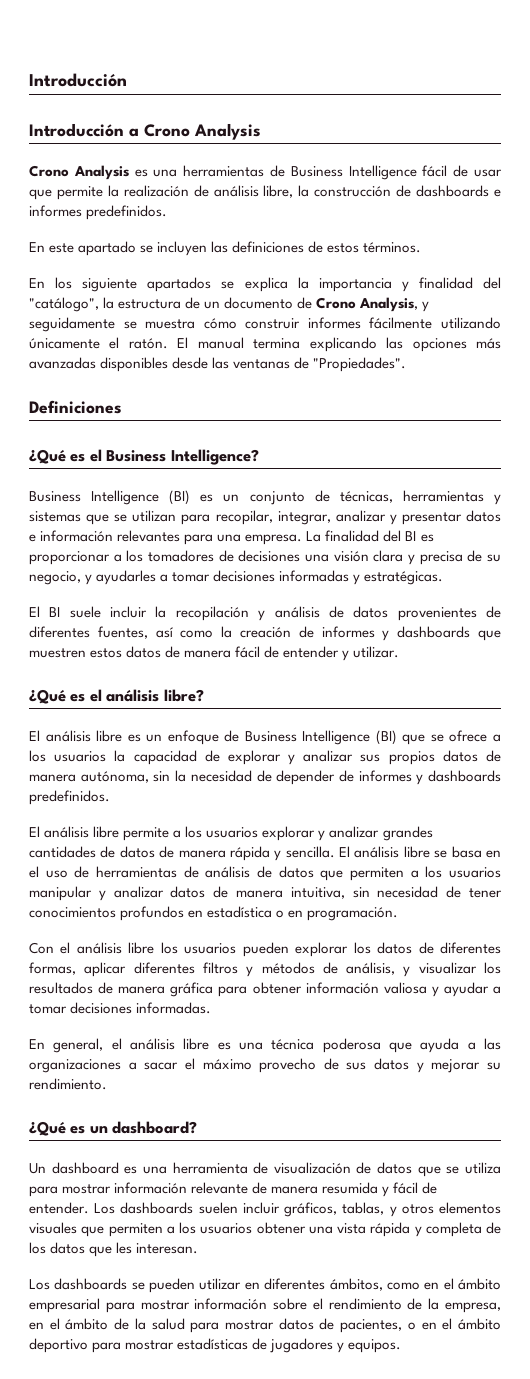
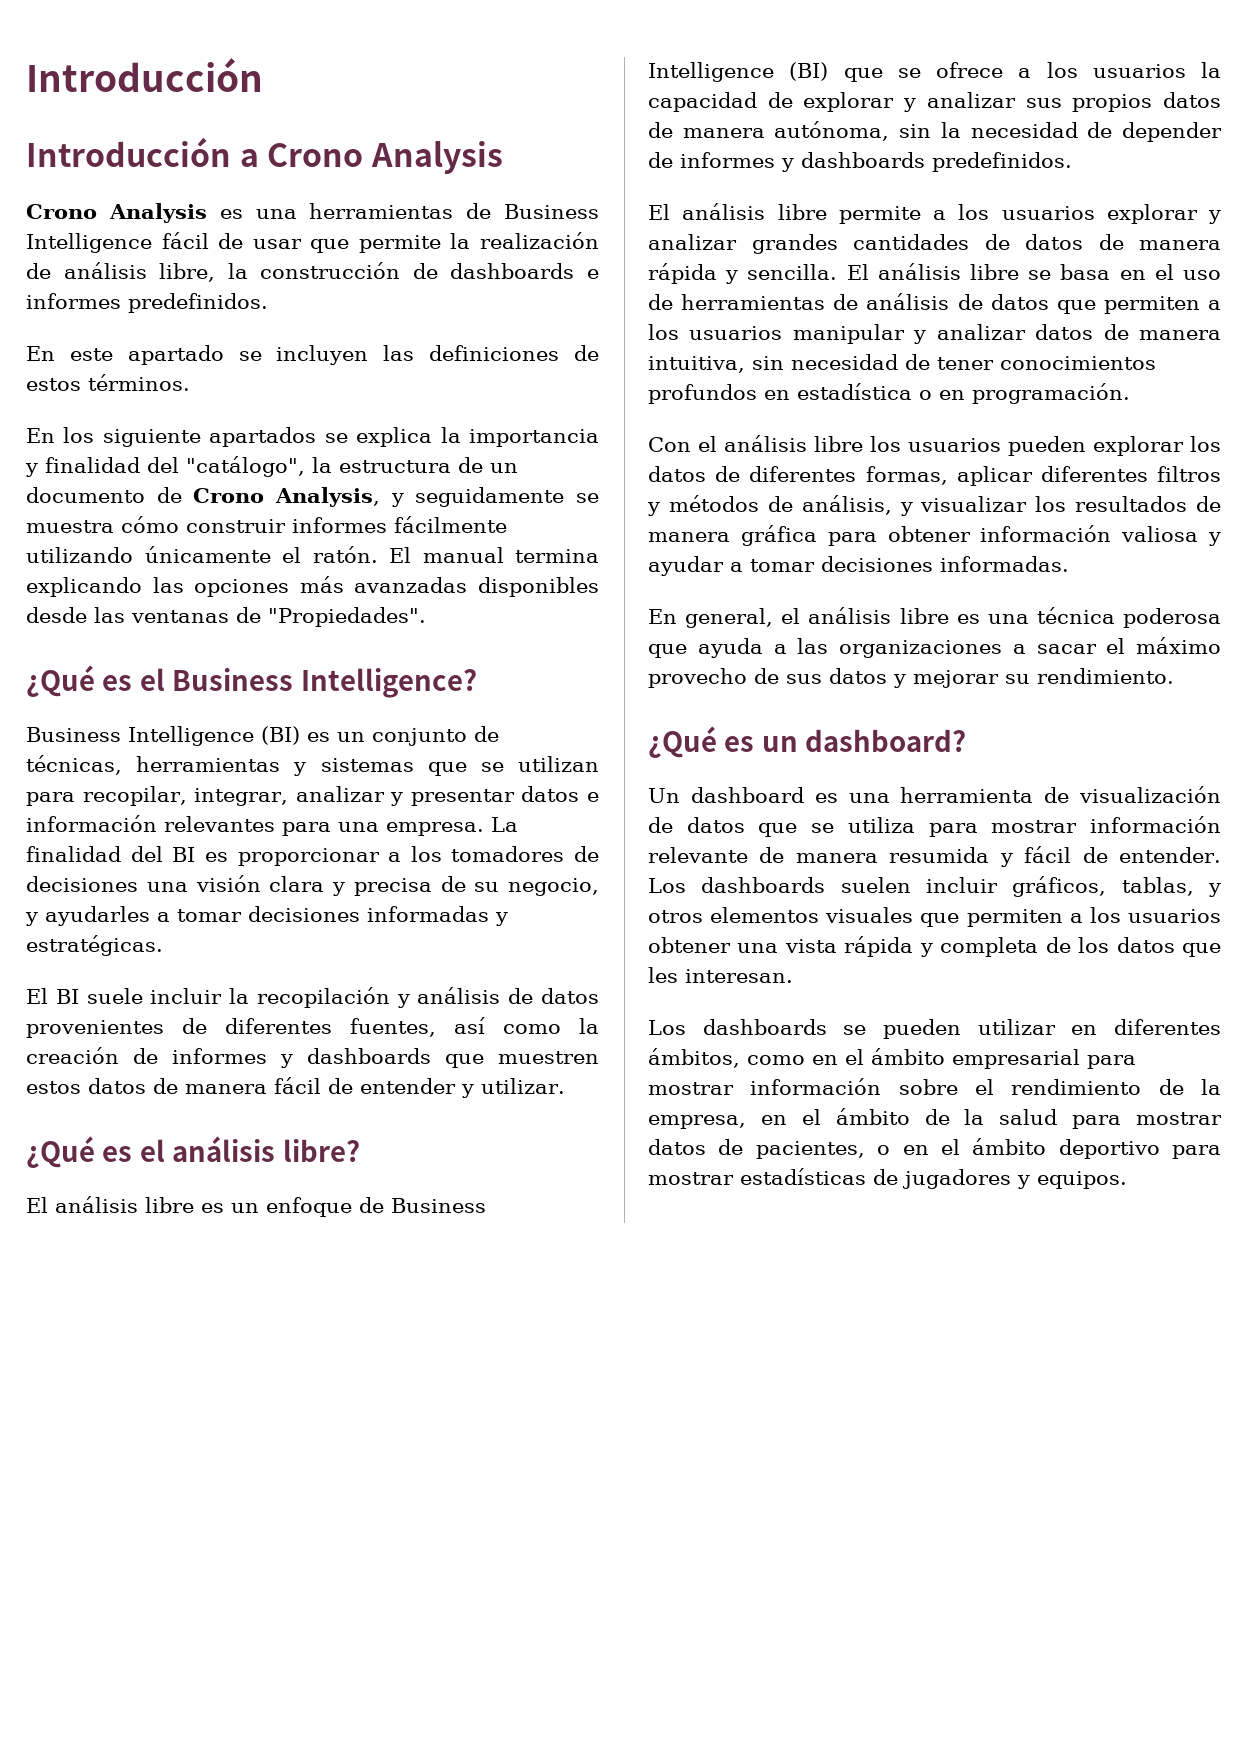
[29,400,122,414] // Definiciones -> (426, 617) none

